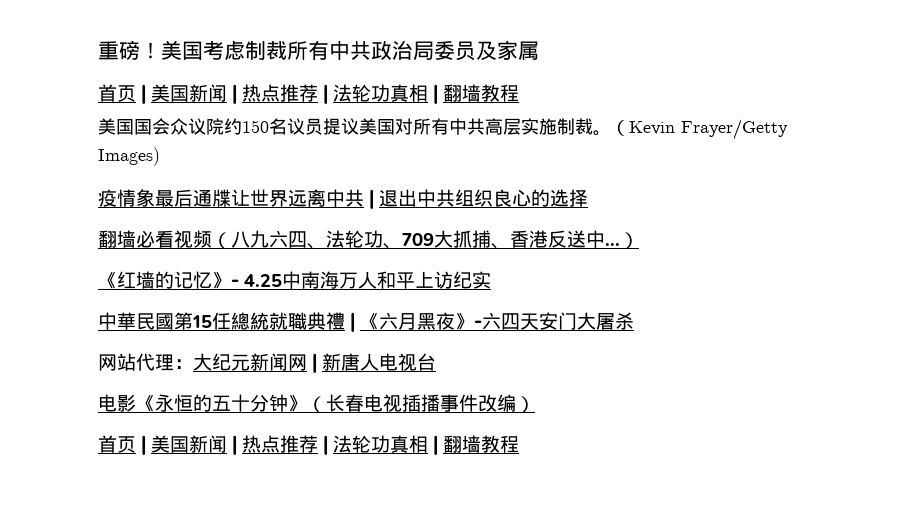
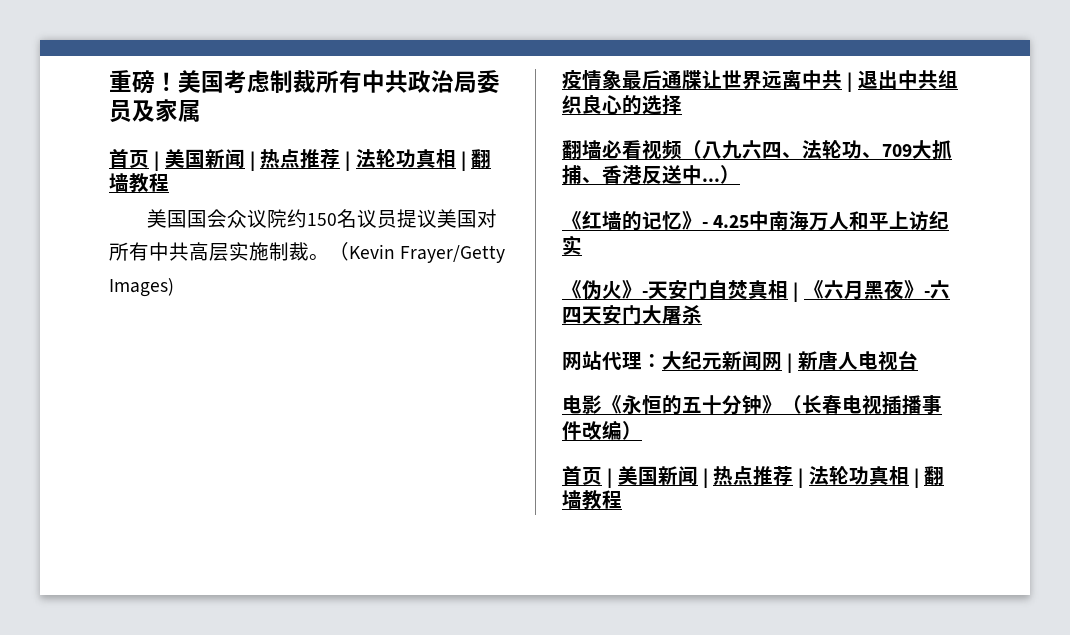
[98,312,345,330] 中華民國第15任總統就職典禮 -> [562,280,788,300] 《伪火》-天安门自焚真相

